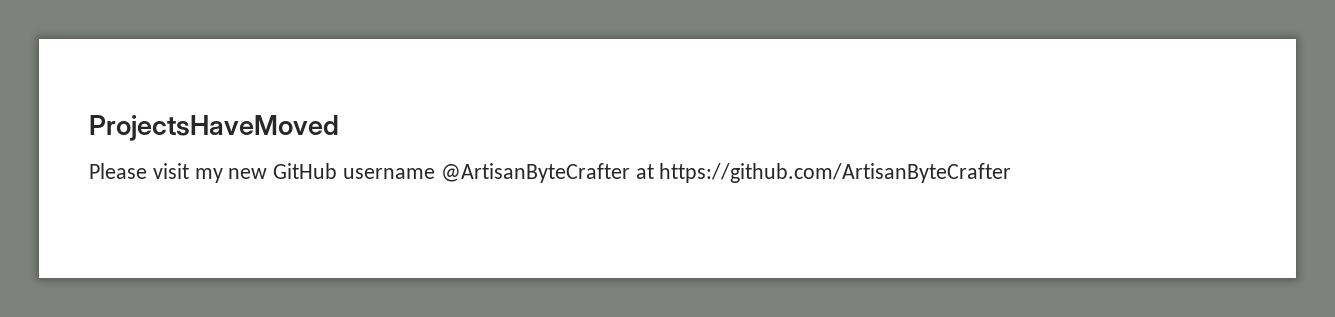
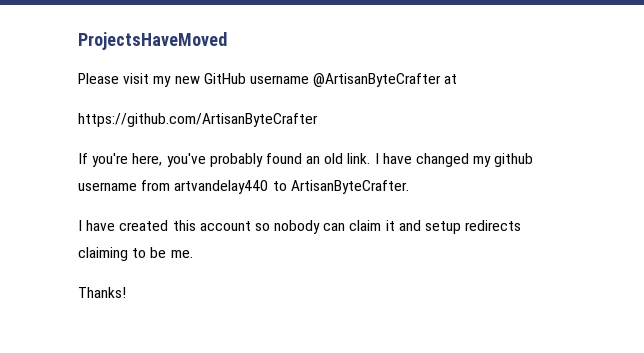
(654, 171) none -> (458, 79) //
(1012, 173) none -> [78,153,534,167] [78,180,409,194] [78,220,522,234] [78,247,193,261] [78,287,126,298] // If you're here, you've probably found an old link. I have changed my github username from artvandelay440 to ArtisanByteCrafter. // I have created this account so nobody can claim it and setup redirects claiming to be me. // Thanks!

